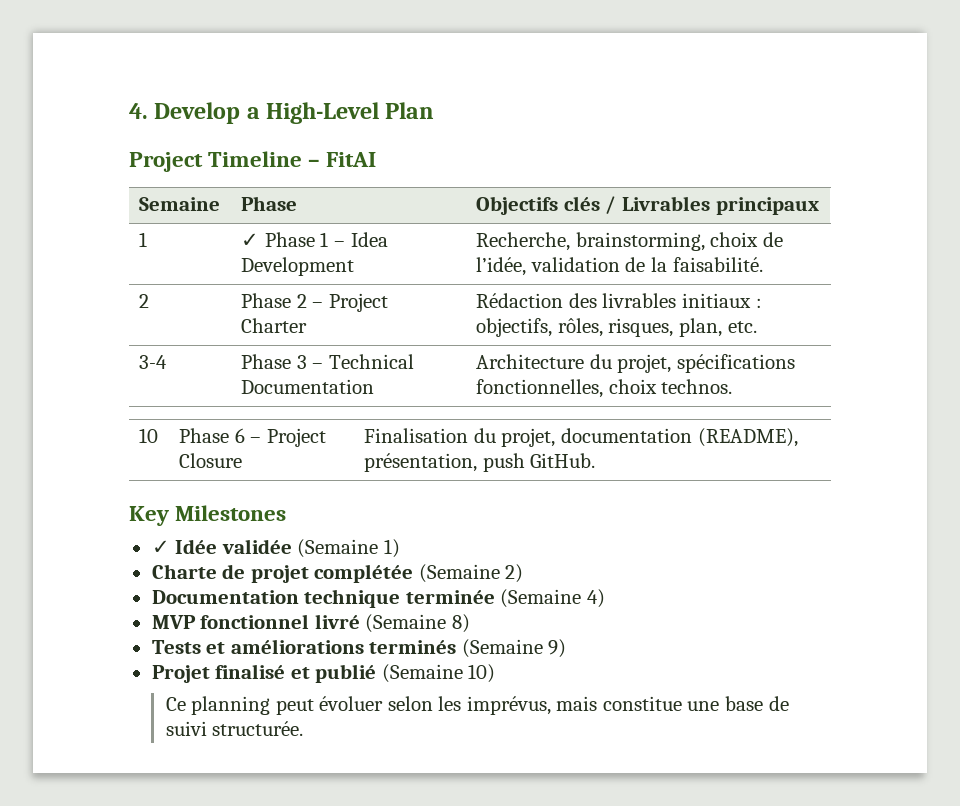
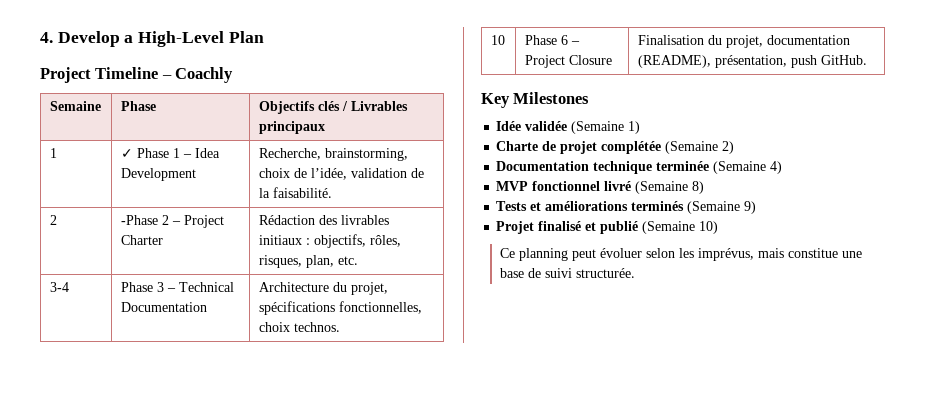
[326,152,377,167] FitAI -> [175,67,234,83] Coachly
[241,293,292,308] Phase -> [120,215,158,225] -Phase
[151,540,170,554] ✓ -> (590, 98) none

